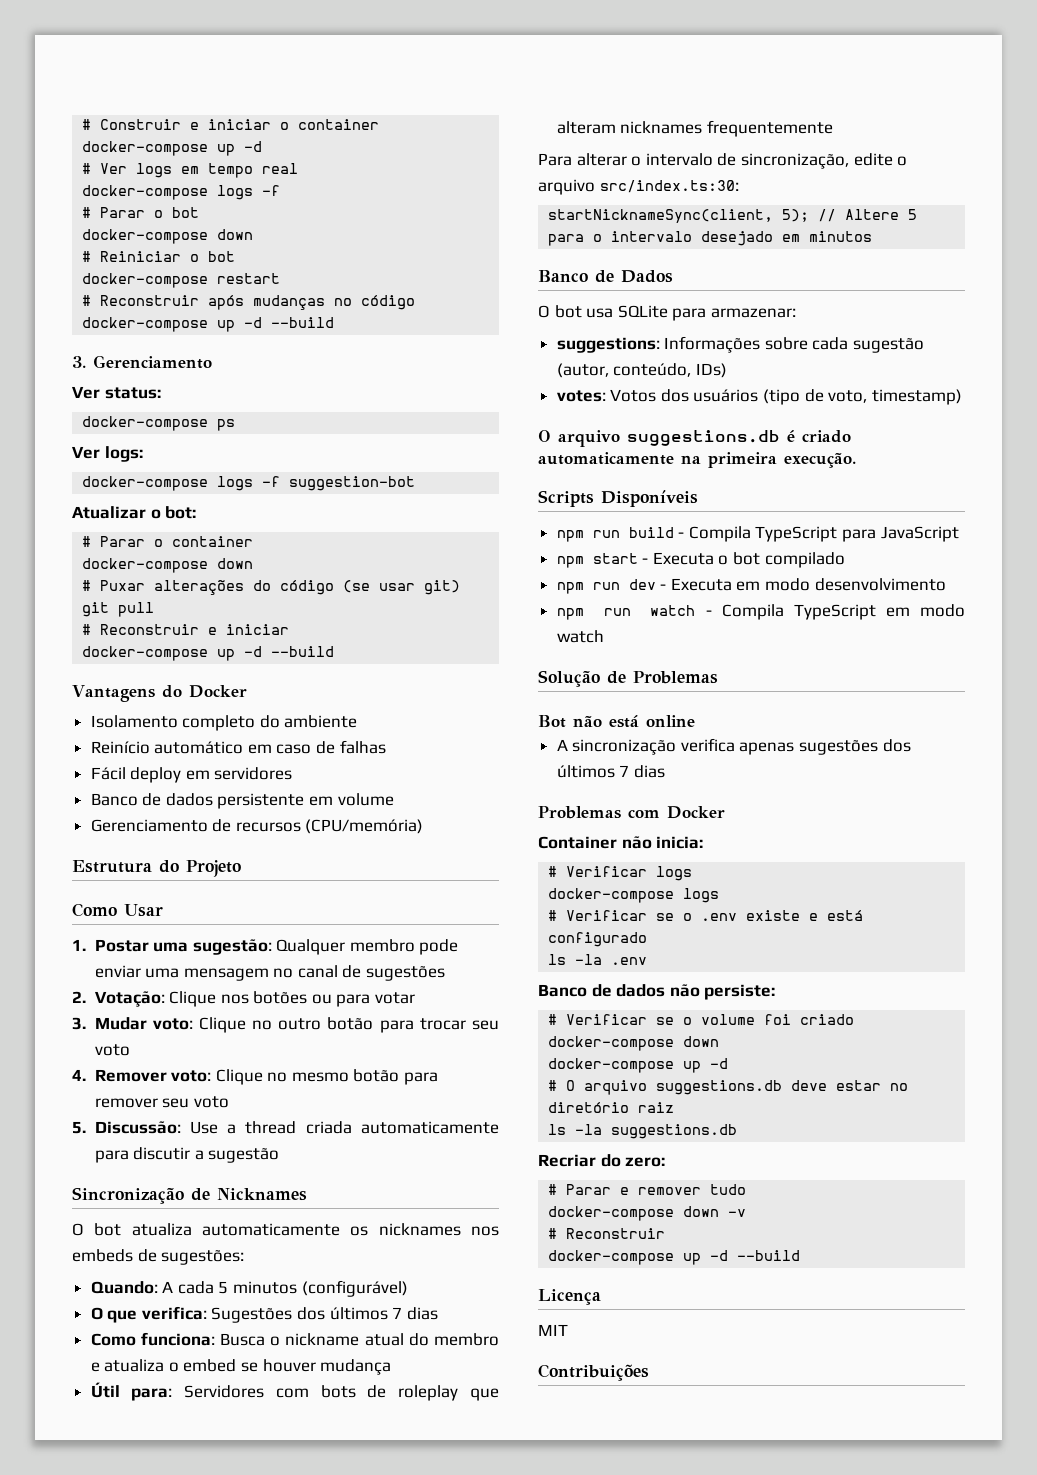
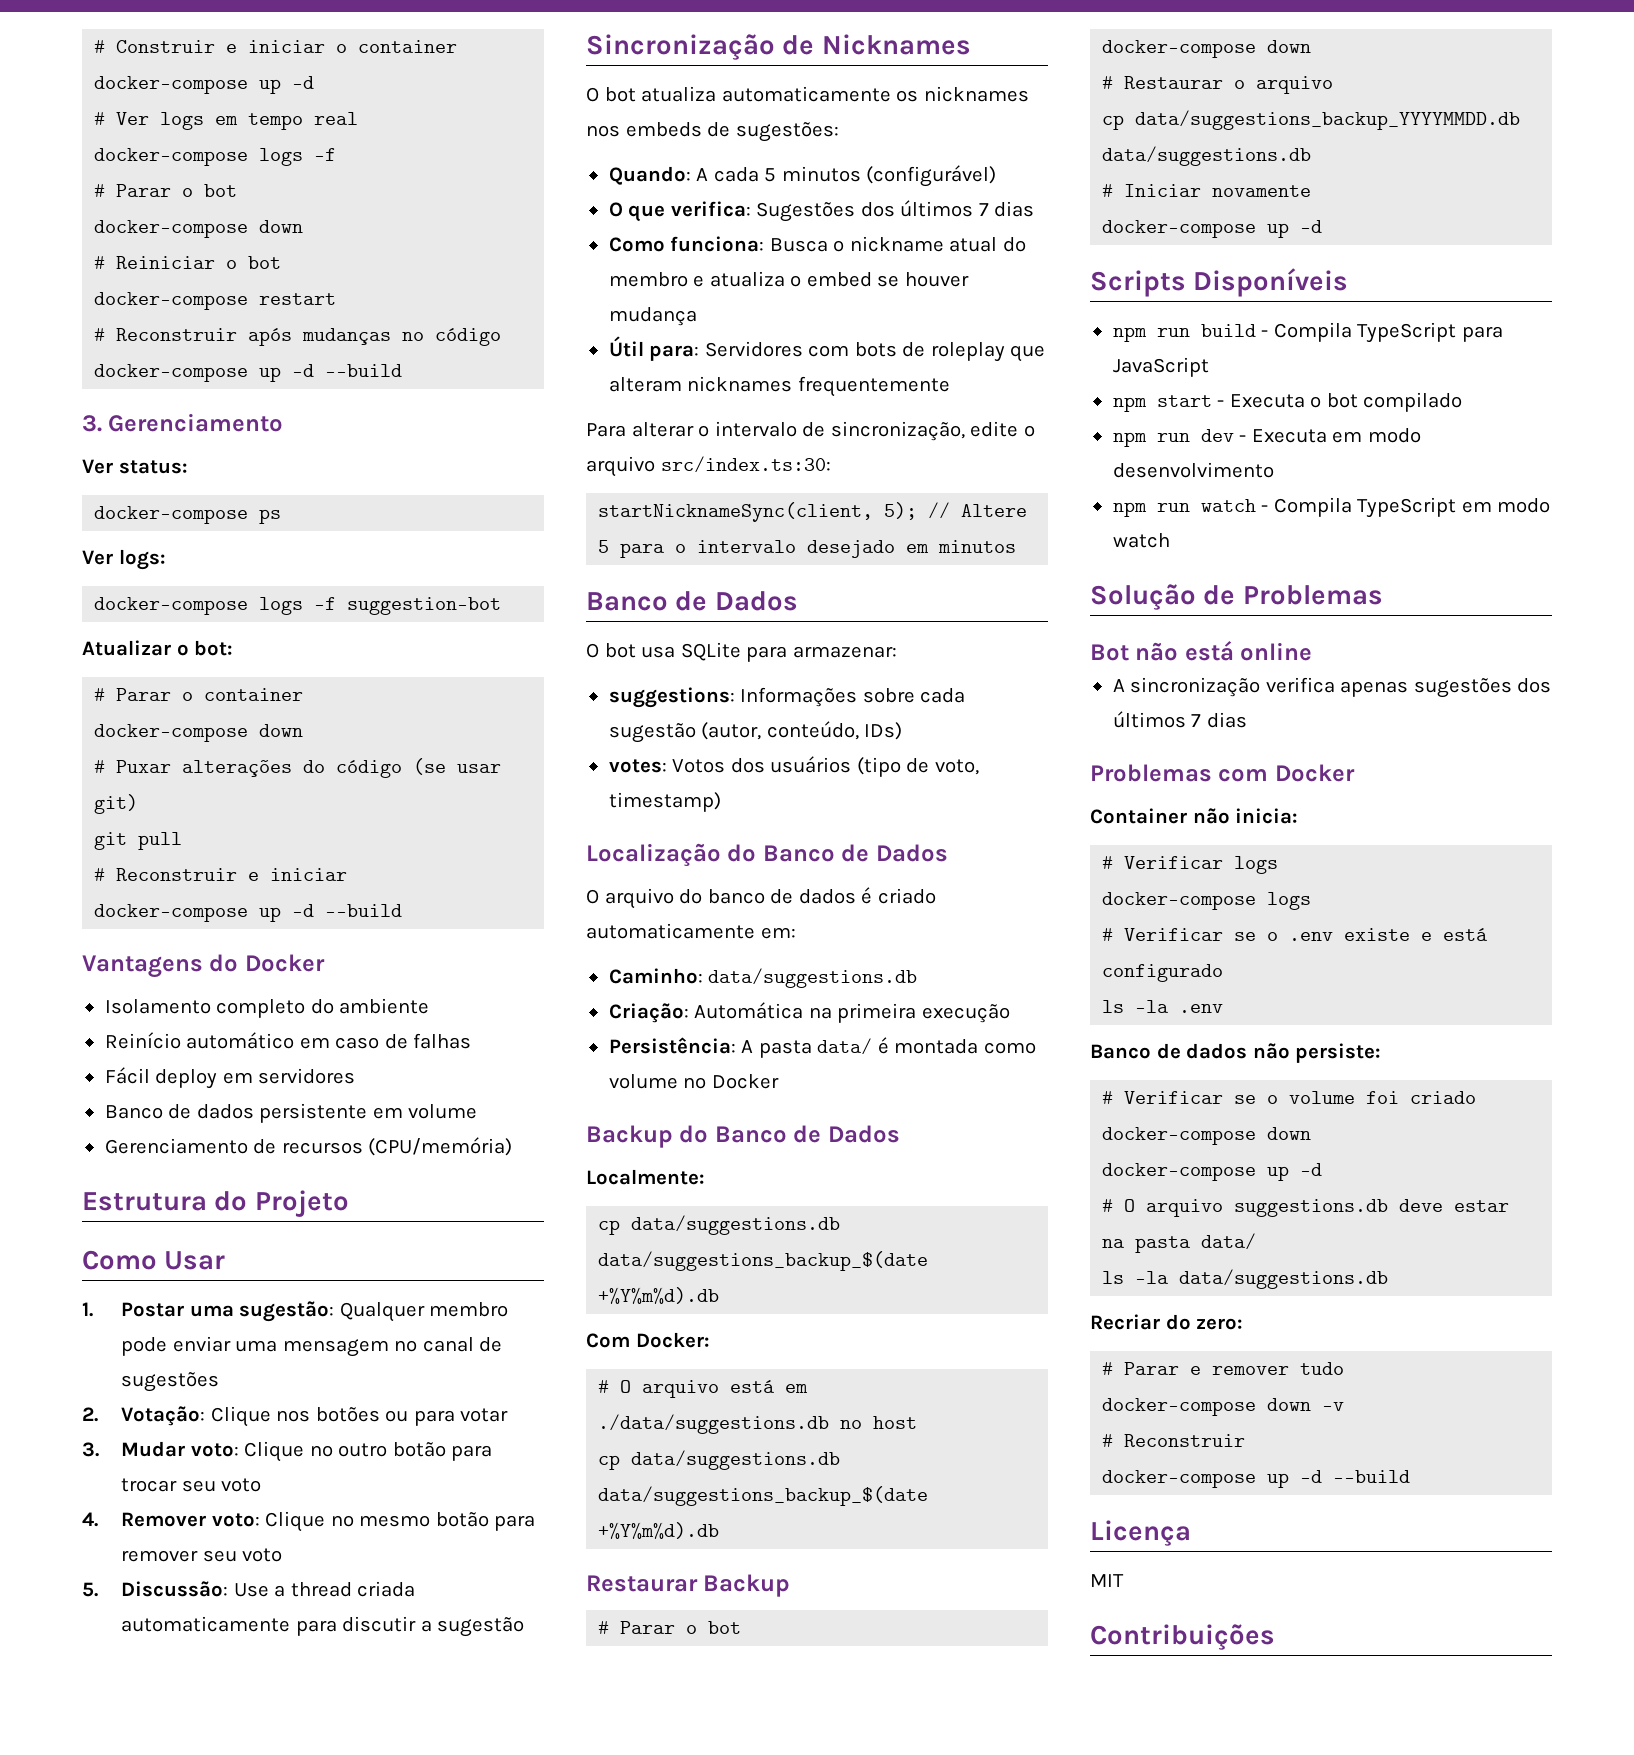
[538,430,851,447] [538,452,856,468] O arquivo suggestions.db é criado automaticamente na primeira execução. -> [586,843,948,867] [586,887,936,909] [586,923,796,939] [608,968,918,988] [608,1002,1010,1023] [608,1037,1036,1058] [608,1074,779,1089] [586,1125,900,1148] [586,1169,705,1185] [598,1215,841,1235] [598,1251,929,1271] [598,1287,720,1304] [586,1332,710,1348] [598,1380,809,1398] [598,1414,918,1434] [598,1450,841,1470] [598,1486,929,1506] [598,1522,720,1539] [586,1574,791,1597] [598,1621,742,1634] [1102,40,1312,58] [1102,76,1334,94] [1102,110,1521,130] [1102,146,1312,166] [1102,184,1312,197] [1102,220,1323,238] Localização do Banco de Dados // O arquivo do banco de dados é criado automaticamente em: // Caminho: data/suggestions.db // Criação: Automática na primeira execução // Persistência: A pasta data/ é montada como volume no Docker // Backup do Banco de Dados // Localmente: // cp data/suggestions.db data/suggestions_backup_$(date +%Y%m%d).db // Com Docker: // # O arquivo está em ./data/suggestions.db no host // cp data/suggestions.db data/suggestions_backup_$(date +%Y%m%d).db // Restaurar Backup // # Parar o bot // docker-compose down // # Restaurar o arquivo // cp data/suggestions_backup_YYYYMMDD.db data/suggestions.db // # Iniciar novamente // docker-compose up -d
[890,1083,909,1091] [548,1102,675,1113] [548,1124,738,1139] no diretório raiz // ls -la suggestions.db -> [1102,1233,1257,1253] [1102,1269,1389,1289] na pasta data/ // ls -la data/suggestions.db

